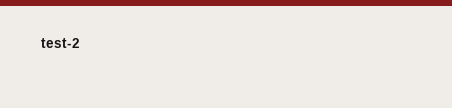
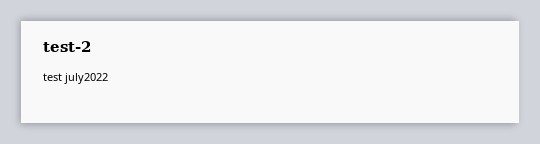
(80, 43) none -> [43,73,108,84] // test july2022

